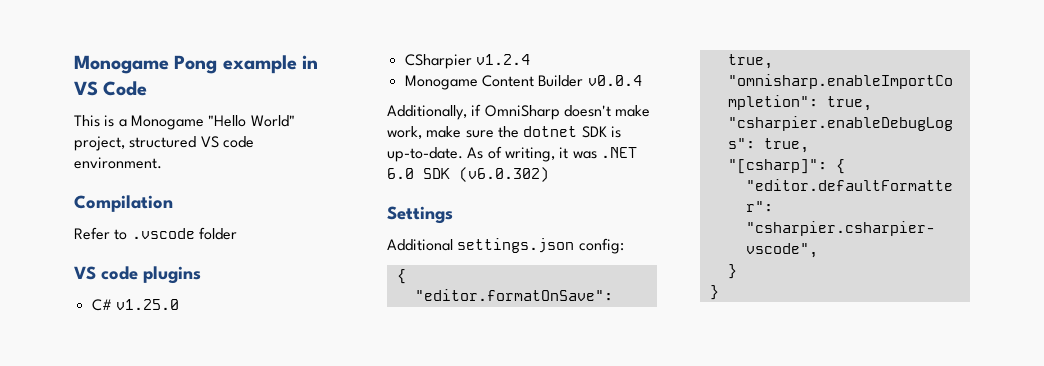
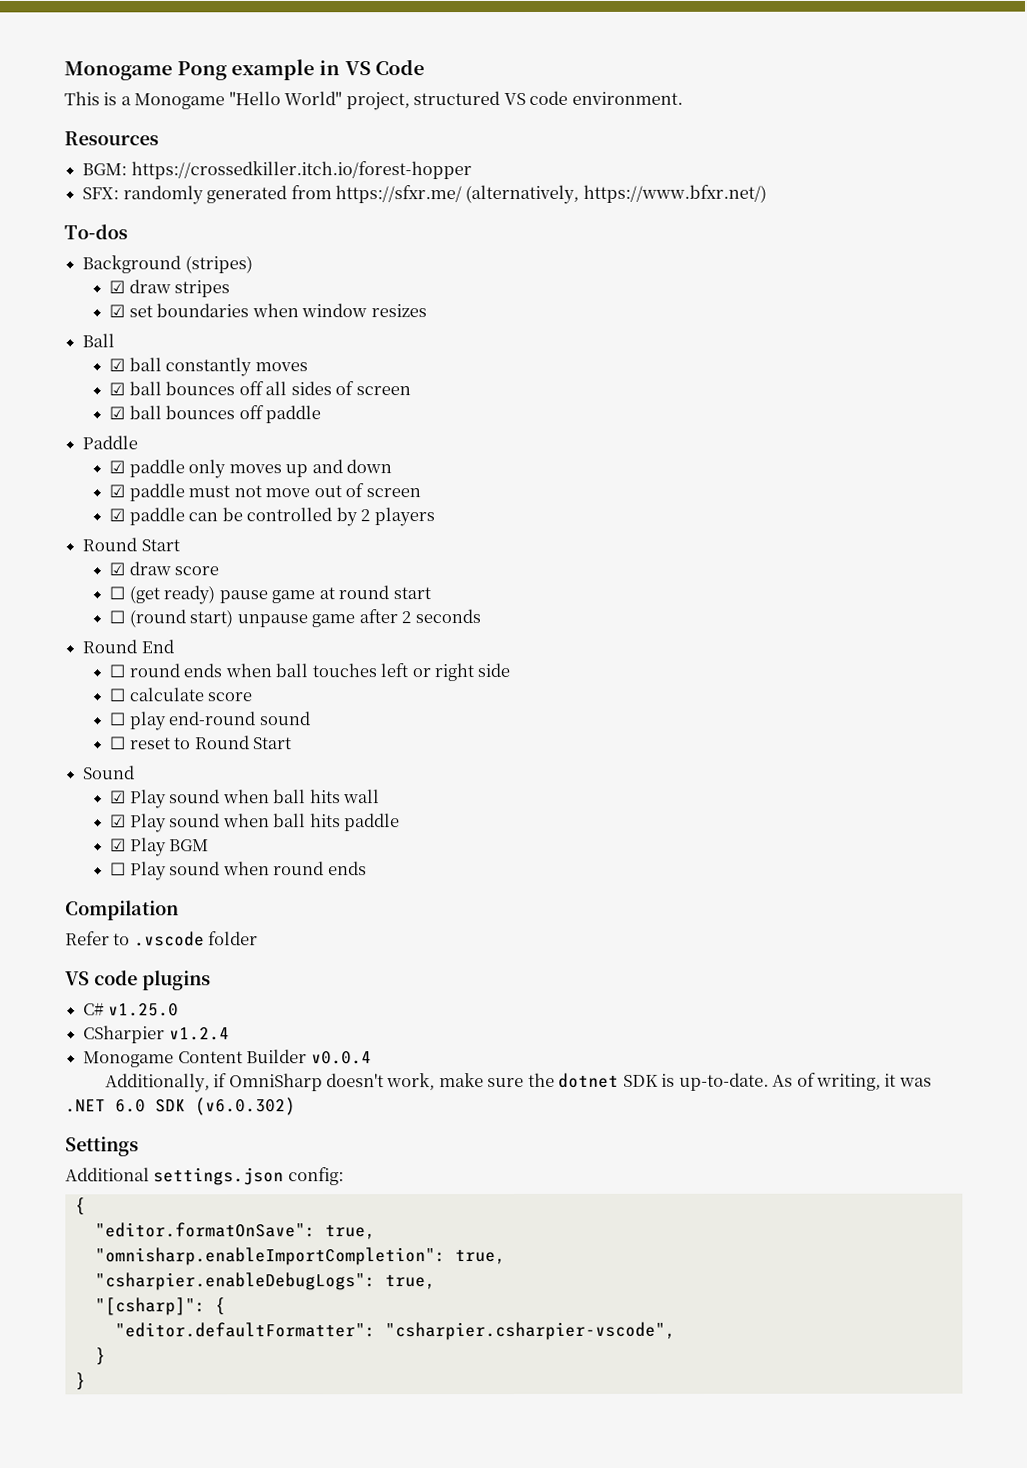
(162, 163) none -> [64,131,159,146] [82,161,472,180] [82,184,767,205] [64,224,128,240] [82,255,253,274] [109,279,231,298] [109,303,427,318] [82,333,116,348] [109,357,308,377] [109,381,411,396] [109,405,322,424] [82,435,139,450] [109,459,393,479] [109,483,421,502] [109,507,435,527] [82,537,180,552] [109,561,220,576] [109,585,431,605] [109,609,481,628] [82,639,174,654] [109,663,511,682] [109,687,253,702] [109,711,310,731] [110,735,293,750] [83,765,136,780] [110,789,381,809] [110,813,401,833] [110,837,210,857] [110,861,367,881] // Resources // BGM: https://crossedkiller.itch.io/forest-hopper // SFX: randomly generated from https://sfxr.me/ (alternatively, https://www.bfxr.net/) // To-dos // Background (stripes) // ☑ draw stripes // ☑ set boundaries when window resizes // Ball // ☑ ball constantly moves // ☑ ball bounces off all sides of screen // ☑ ball bounces off paddle // Paddle // ☑ paddle only moves up and down // ☑ paddle must not move out of screen // ☑ paddle can be controlled by 2 players // Round Start // ☑ draw score // ☐ (get ready) pause game at round start // ☐ (round start) unpause game after 2 seconds // Round End // ☐ round ends when ball touches left or right side // ☐ calculate score // ☐ play end-round sound // ☐ reset to Round Start // Sound // ☑ Play sound when ball hits wall // ☑ Play sound when ball hits paddle // ☑ Play BGM // ☐ Play sound when round ends
[615,105,651,117] make -> (384, 1080) none

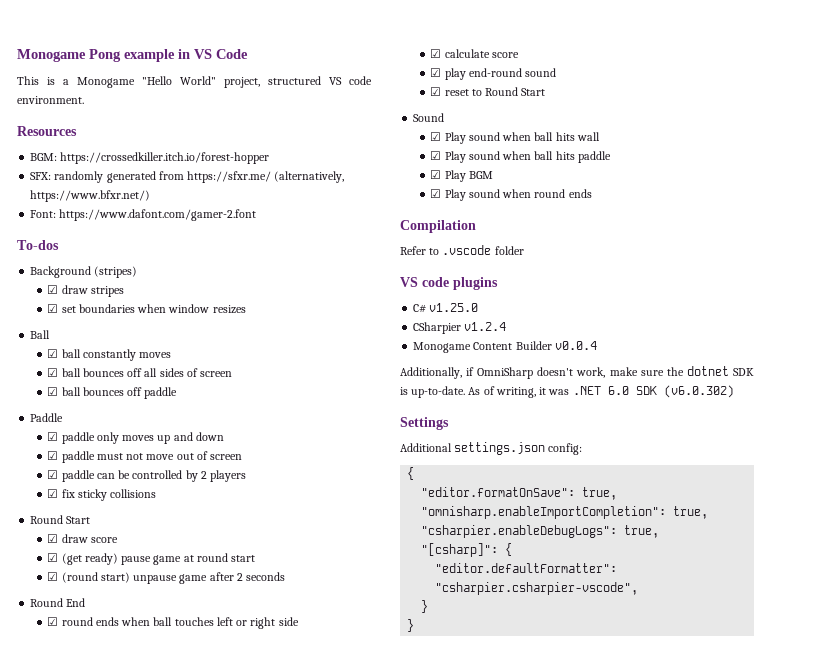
(767, 193) none -> [30,209,257,221] // Font: https://www.dafont.com/gamer-2.font
(435, 517) none -> [47,489,157,501] // ☑ fix sticky collisions
[109,586,126,600] ☐ -> [47,553,59,562] ☑
[109,610,126,624] ☐ -> [47,572,59,581] ☑
[109,664,126,678] ☐ -> [47,617,59,626] ☑
[109,688,126,702] ☐ -> [430,49,442,58] ☑
[109,712,126,726] ☐ -> [430,68,442,77] ☑
[110,736,127,750] ☐ -> [430,87,442,96] ☑
[110,862,127,876] ☐ -> [430,189,442,198] ☑

